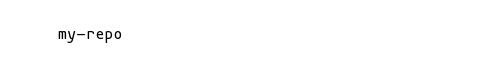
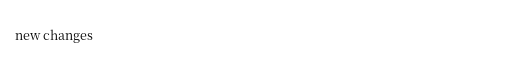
[58,31,122,43] my-repo -> [15,29,94,43] new changes

